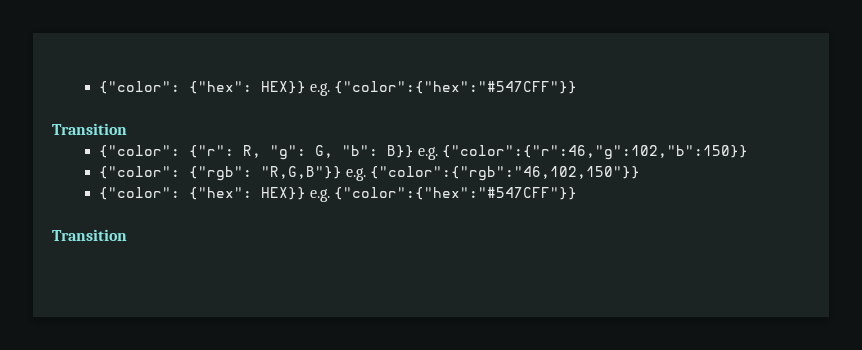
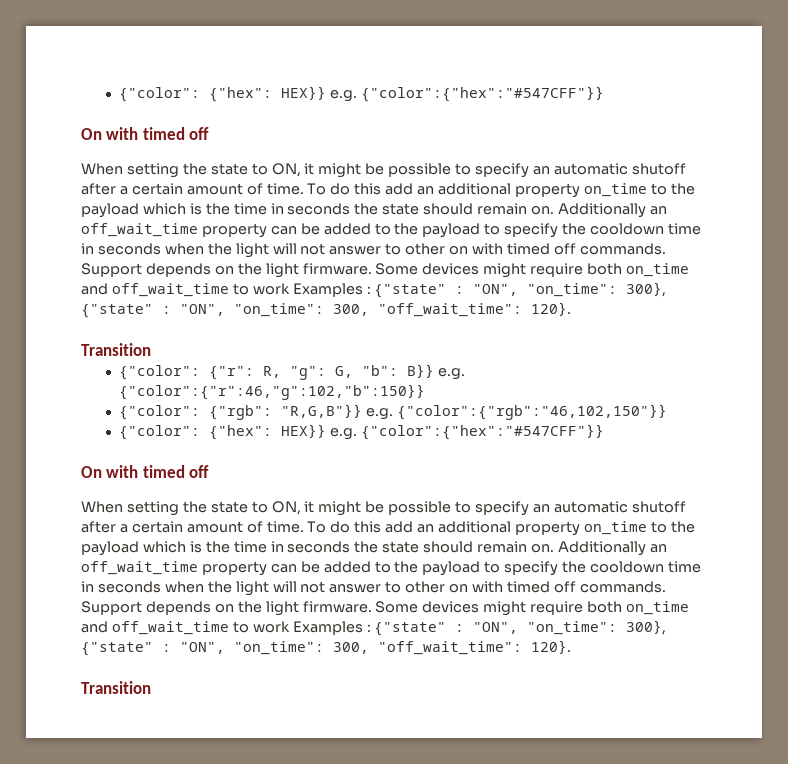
[98,81,578,96] {"color": {"hex": HEX}} e.g. {"color":{"hex":"#547CFF"}} -> [118,86,604,102] [81,127,210,140] [81,163,686,178] [81,183,695,198] [81,203,667,218] [81,223,701,238] [81,243,666,258] [81,263,690,278] [81,282,667,298] [81,302,571,318] {"color": {"hex": HEX}} e.g. {"color":{"hex":"#547CFF"}} // On with timed off // When setting the state to ON, it might be possible to specify an automatic shutoff after a certain amount of time. To do this add an additional property on_time to the payload which is the time in seconds the state should remain on. Additionally an off_wait_time property can be added to the payload to specify the cooldown time in seconds when the light will not answer to other on with timed off commands. Support depends on the light firmware. Some devices might require both on_time and off_wait_time to work Examples : {"state" : "ON", "on_time": 300}, {"state" : "ON", "on_time": 300, "off_wait_time": 120}.
(578, 193) none -> [81,465,210,478] [81,501,686,516] [81,521,695,536] [81,541,667,556] [81,561,701,576] [81,581,666,596] [81,601,690,616] [81,620,667,636] [81,640,571,656] // On with timed off // When setting the state to ON, it might be possible to specify an automatic shutoff after a certain amount of time. To do this add an additional property on_time to the payload which is the time in seconds the state should remain on. Additionally an off_wait_time property can be added to the payload to specify the cooldown time in seconds when the light will not answer to other on with timed off commands. Support depends on the light firmware. Some devices might require both on_time and off_wait_time to work Examples : {"state" : "ON", "on_time": 300}, {"state" : "ON", "on_time": 300, "off_wait_time": 120}.

